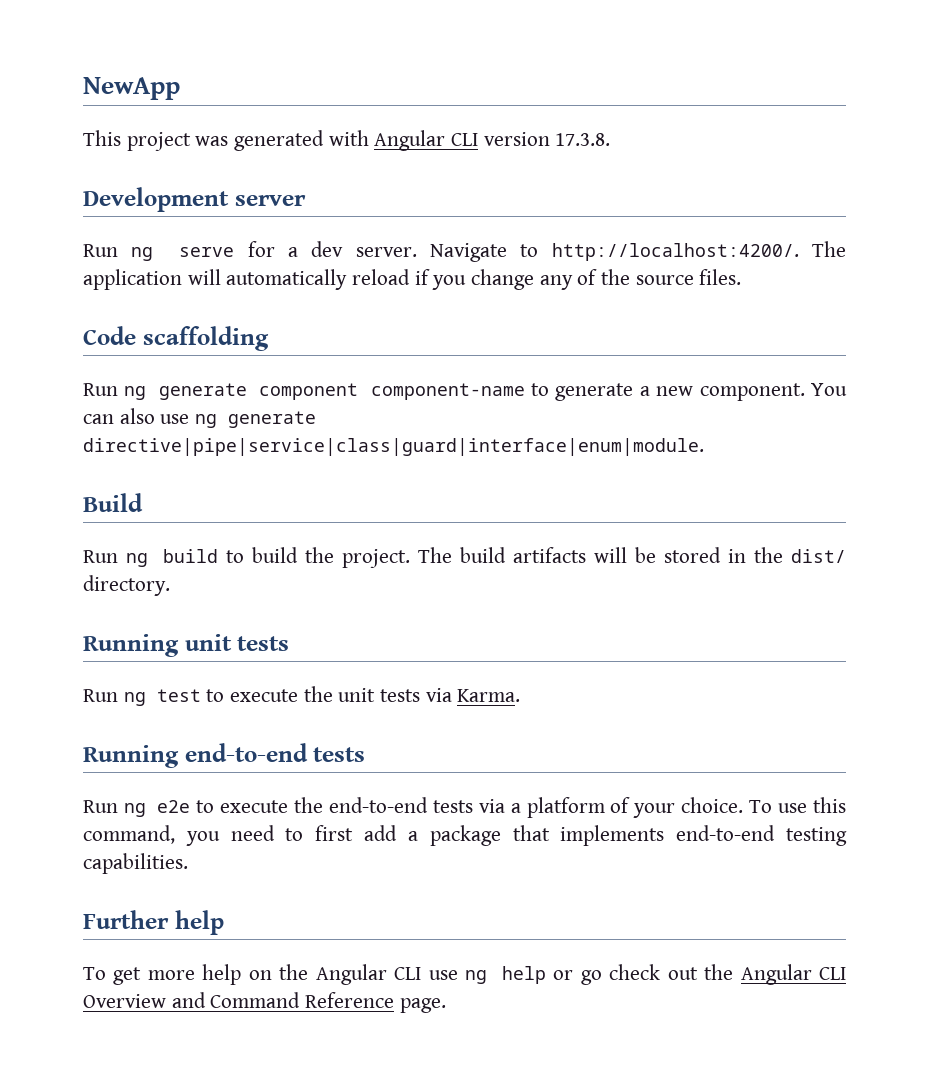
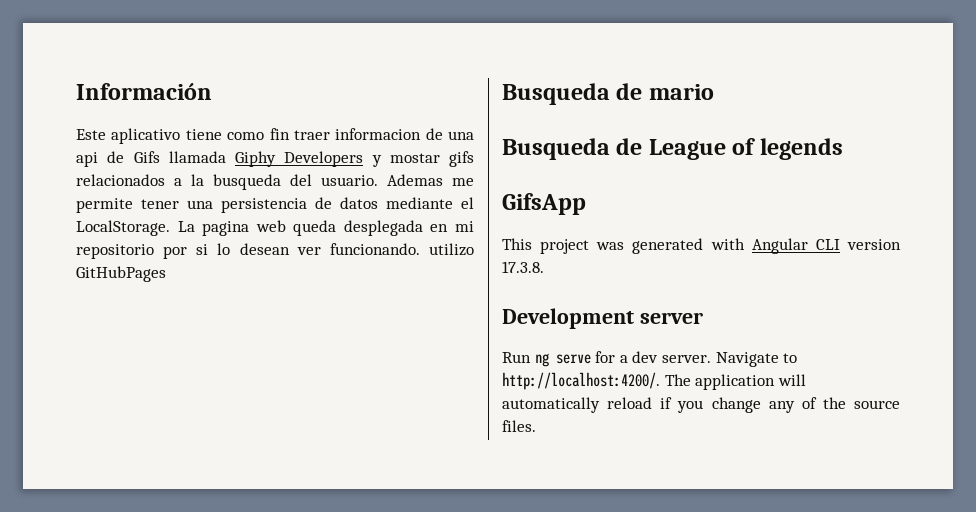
[83,77,180,100] NewApp -> [76,83,212,100] [76,128,474,144] [76,151,474,167] [76,174,474,190] [76,197,474,213] [76,220,474,236] [76,243,474,259] [76,266,166,282] [502,83,714,105] [502,138,843,160] [502,193,586,215] Información // Este aplicativo tiene como fin traer informacion de una api de Gifs llamada Giphy Developers y mostar gifs relacionados a la busqueda del usuario. Ademas me permite tener una persistencia de datos mediante el LocalStorage. La pagina web queda desplegada en mi repositorio por si lo desean ver funcionando. utilizo GitHubPages // Busqueda de mario // Busqueda de League of legends // GifsApp
[83,326,269,351] [83,383,847,401] [83,408,317,428] [83,438,704,456] [83,493,143,512] [83,547,846,568] [83,575,170,596] [83,634,290,657] [83,686,521,706] [83,743,366,768] [83,797,846,818] [83,825,847,846] [83,853,188,874] [83,910,224,935] [83,964,846,985] [83,992,446,1013] // Code scaffolding // Run ng generate component component-name to generate a new component. You can also use ng generate directive|pipe|service|class|guard|interface|enum|module. // Build // Run ng build to build the project. The build artifacts will be stored in the dist/ directory. // Running unit tests // Run ng test to execute the unit tests via Karma. // Running end-to-end tests // Run ng e2e to execute the end-to-end tests via a platform of your choice. To use this command, you need to first add a package that implements end-to-end testing capabilities. // Further help // To get more help on the Angular CLI use ng help or go check out the Angular CLI Overview and Command Reference page. -> (536, 426) none

